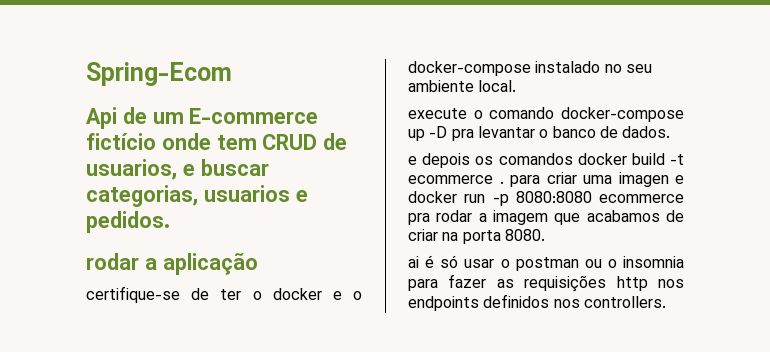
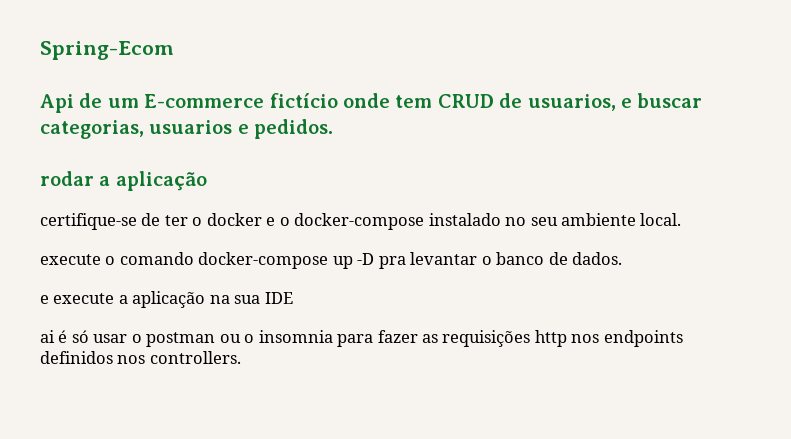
[422,153,684,168] [408,172,684,187] [408,191,684,206] [408,210,684,225] [408,229,545,244] depois os comandos docker build -t ecommerce . para criar uma imagen e docker run -p 8080:8080 ecommerce pra rodar a imagem que acabamos de criar na porta 8080. -> [53,291,293,308] execute a aplicação na sua IDE

